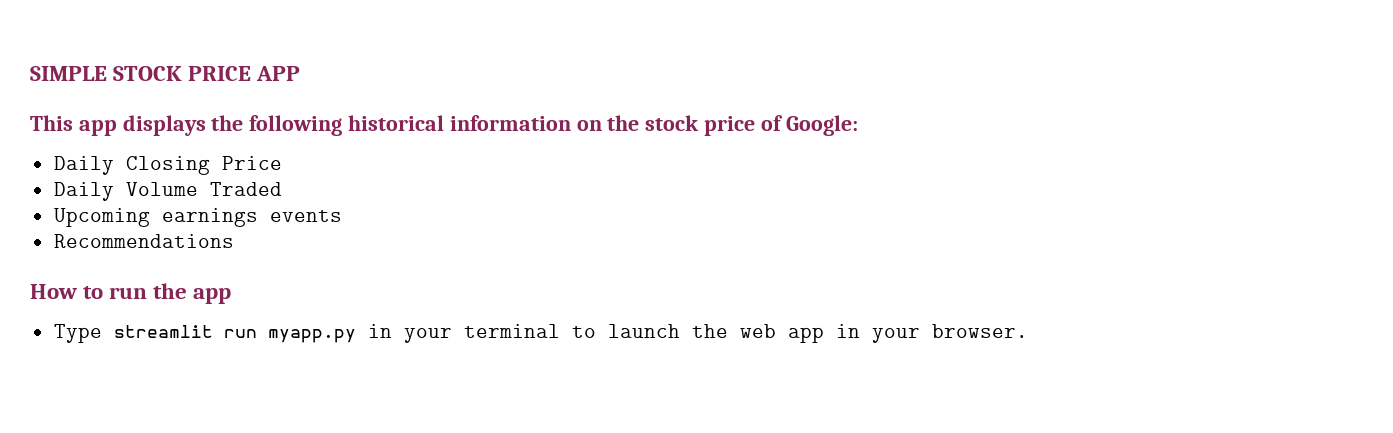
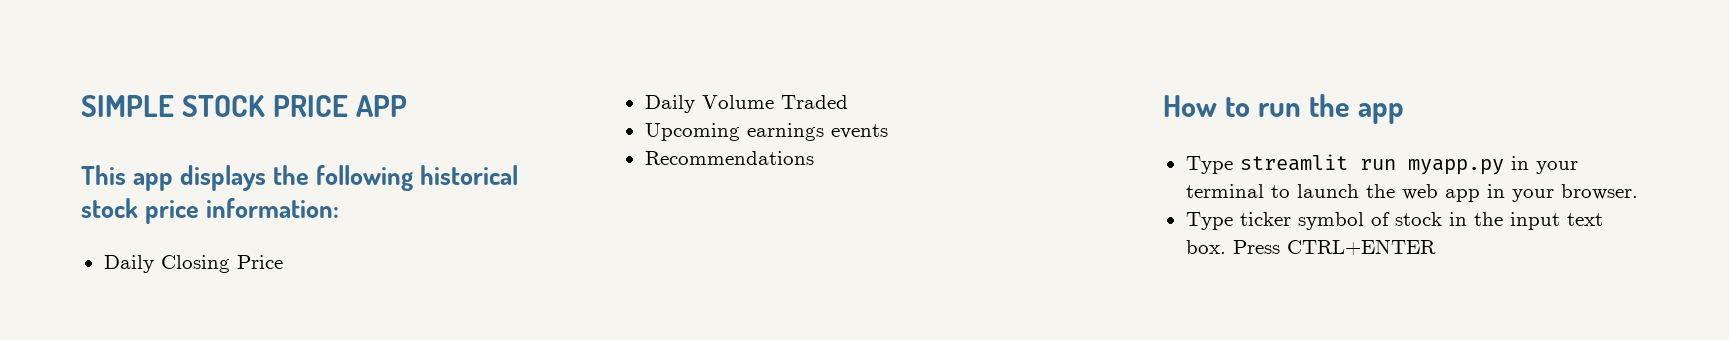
[449,115,858,136] information on the stock price of Google: -> [81,198,340,224] stock price information:
(1028, 331) none -> [1185,212,1603,230] [1185,239,1436,255] // Type ticker symbol of stock in the input text box. Press CTRL+ENTER

